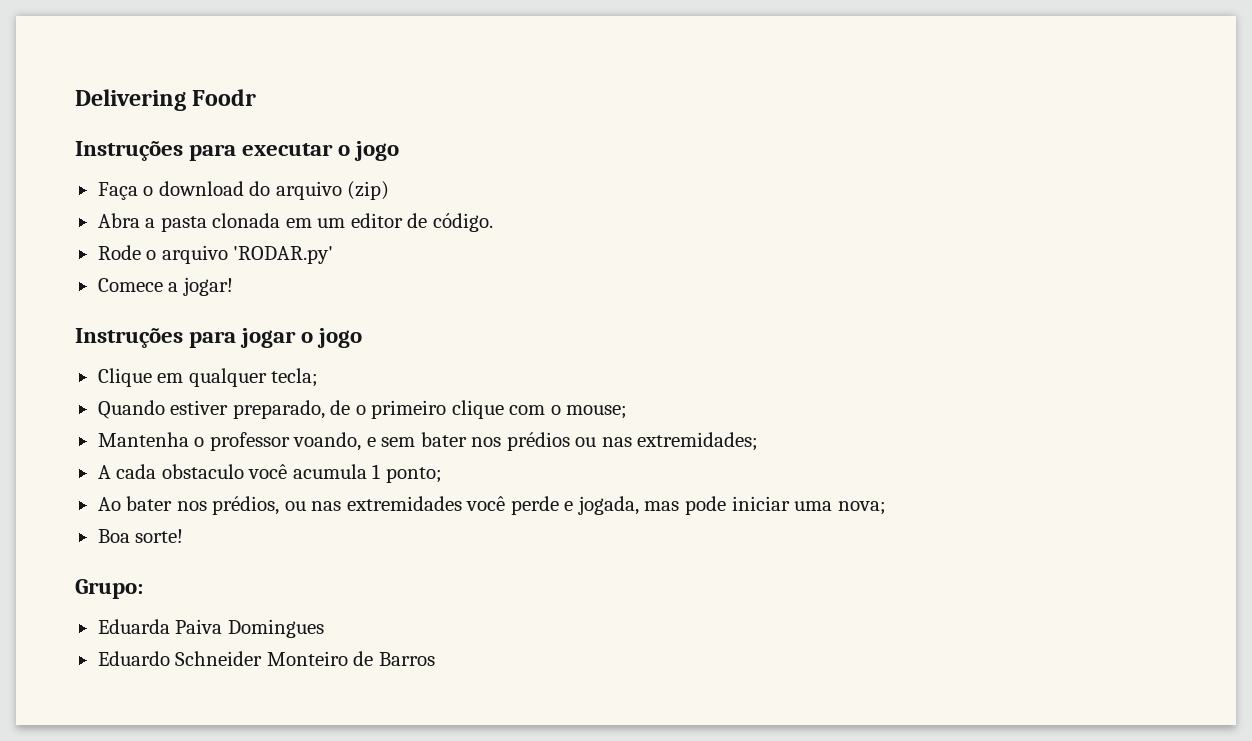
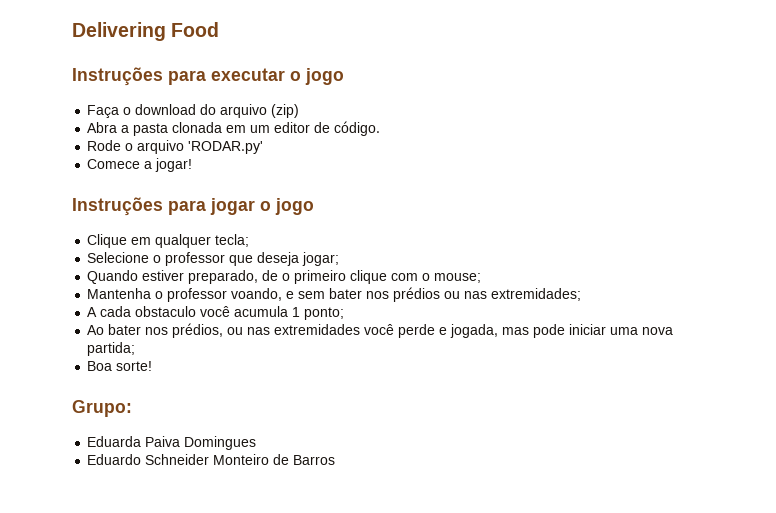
[192,89,257,106] Foodr -> [171,22,220,37] Food
(319, 377) none -> [87,252,340,266] // Selecione o professor que deseja jogar;
[837,501,886,515] nova; -> [642,327,674,335] [87,342,136,356] nova partida;

